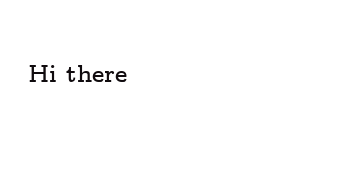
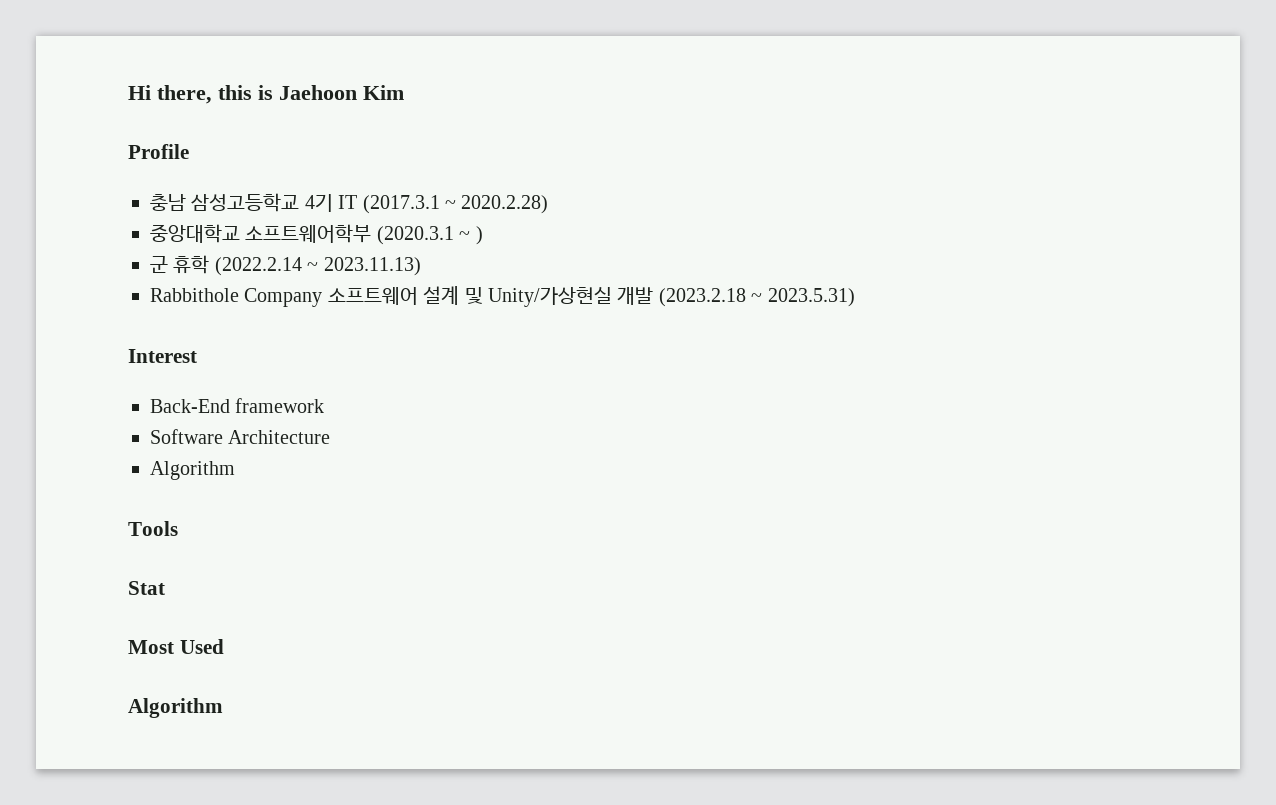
[66,65,127,82] there -> [157,85,404,104] [128,144,189,159] [150,193,549,214] [150,224,483,245] [150,255,421,276] [150,286,855,307] [128,349,197,363] [150,398,325,413] [150,429,331,444] [150,461,235,480] [128,521,178,536] [128,581,165,595] [128,639,224,654] [128,698,223,718] there, this is Jaehoon Kim // Profile // 충남 삼성고등학교 4기 IT (2017.3.1 ~ 2020.2.28) // 중앙대학교 소프트웨어학부 (2020.3.1 ~ ) // 군 휴학 (2022.2.14 ~ 2023.11.13) // Rabbithole Company 소프트웨어 설계 및 Unity/가상현실 개발 (2023.2.18 ~ 2023.5.31) // Interest // Back-End framework // Software Architecture // Algorithm // Tools // Stat // Most Used // Algorithm

